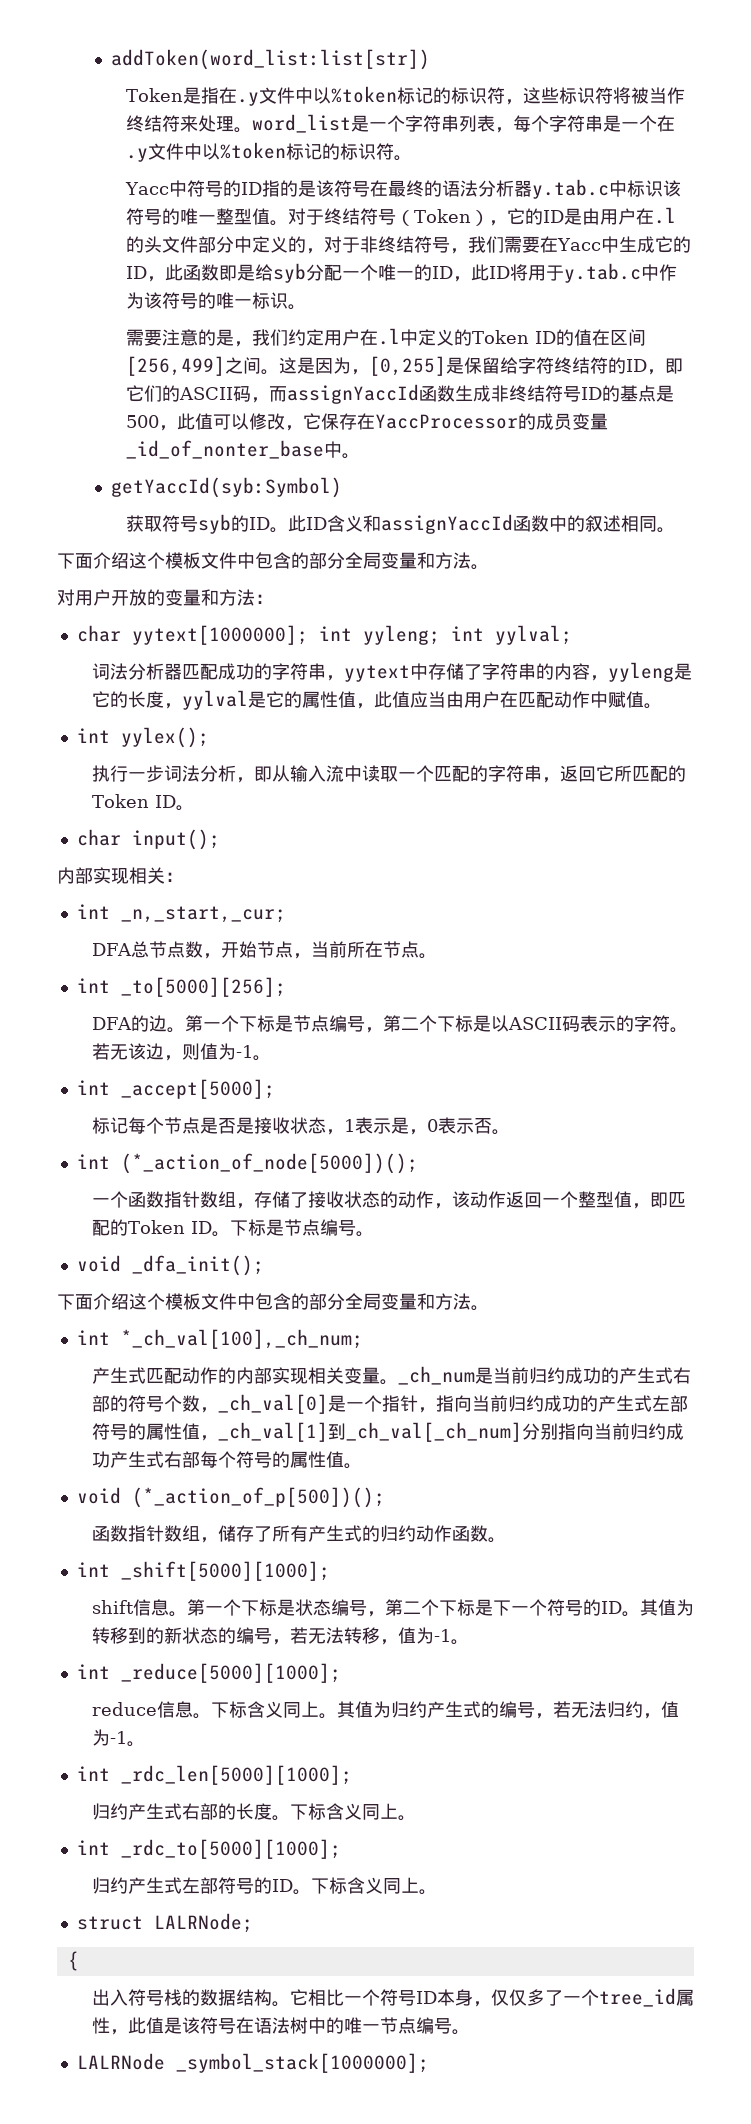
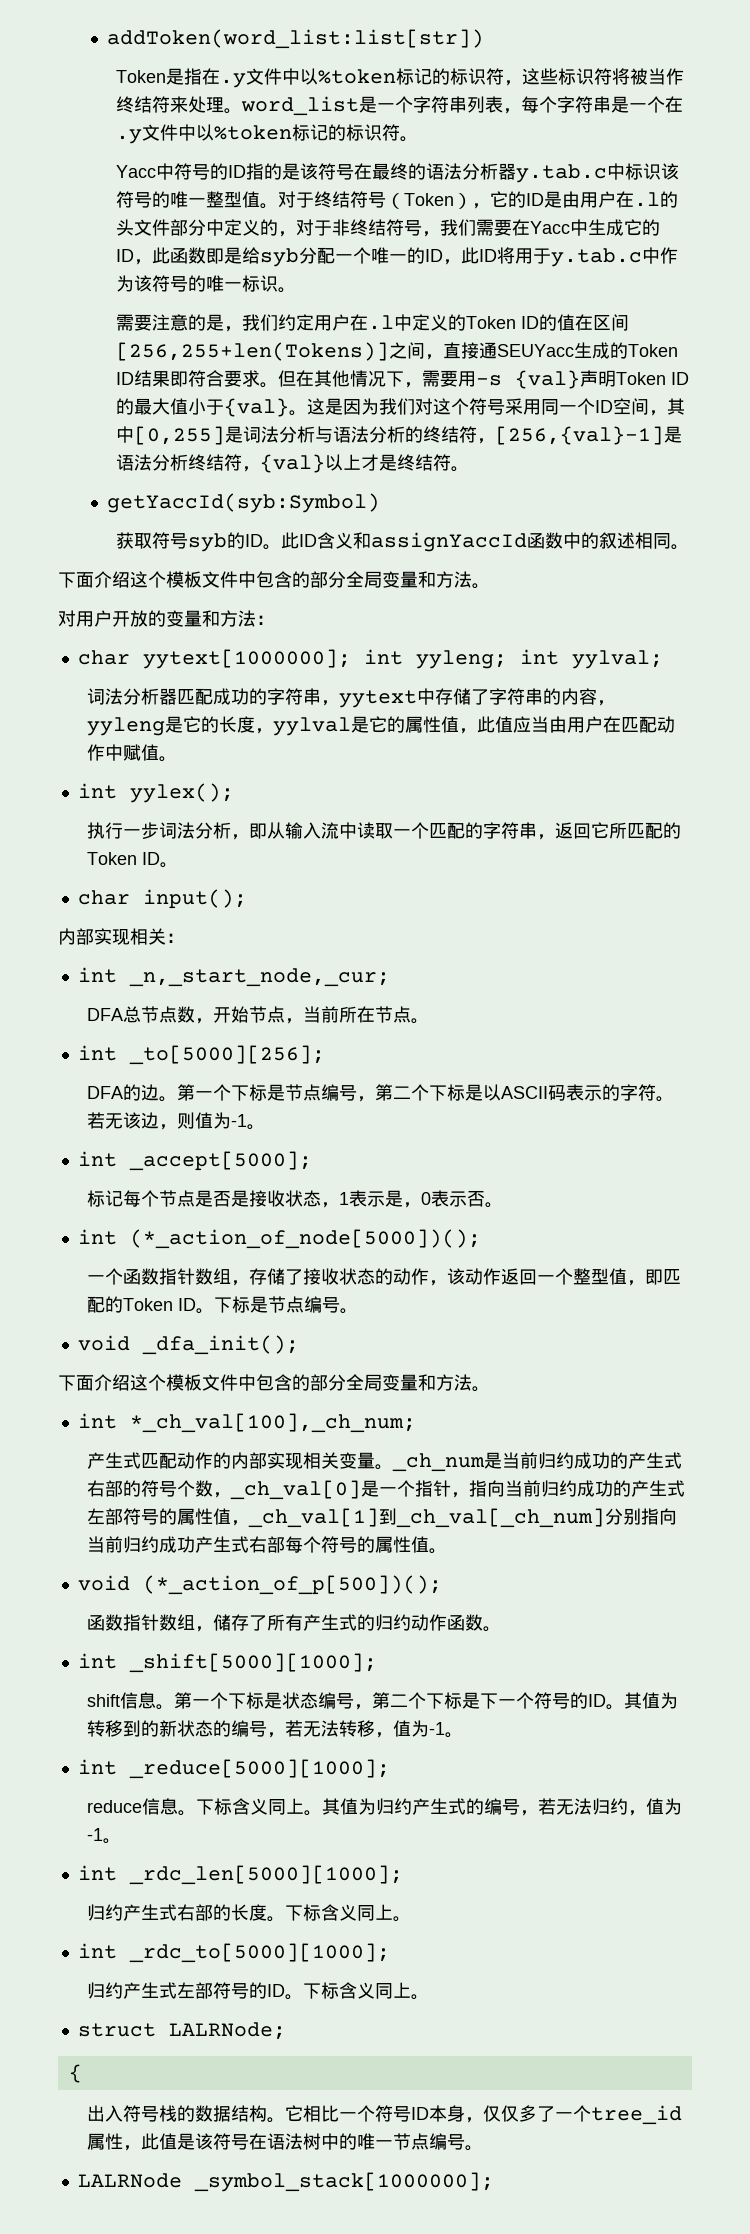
[126,356,684,376] [126,384,675,404] [126,413,609,431] [126,440,343,459] [256,499]之间。这是因为，[0,255]是保留给字符终结符的ID，即它们的ASCII码，而assignYaccId函数生成非终结符号ID的基点是500，此值可以修改，它保存在YaccProcessor的成员变量_id_of_nonter_base中 -> [116,342,679,361] [116,370,690,389] [116,398,686,417] [116,426,683,445] [116,454,452,473] [256,255+len(Tokens)]之间，直接通SEUYacc生成的Token ID结果即符合要求。但在其他情况下，需要用-s {val}声明Token ID的最大值小于{val}。这是因为我们对这个符号采用同一个ID空间，其中[0,255]是词法分析与语法分析的终结符，[256,{val}-1]是语法分析终结符，{val}以上才是终结符
[120,906,286,923] _n,_start,_cur; -> [128,968,390,987] _n,_start_node,_cur;

